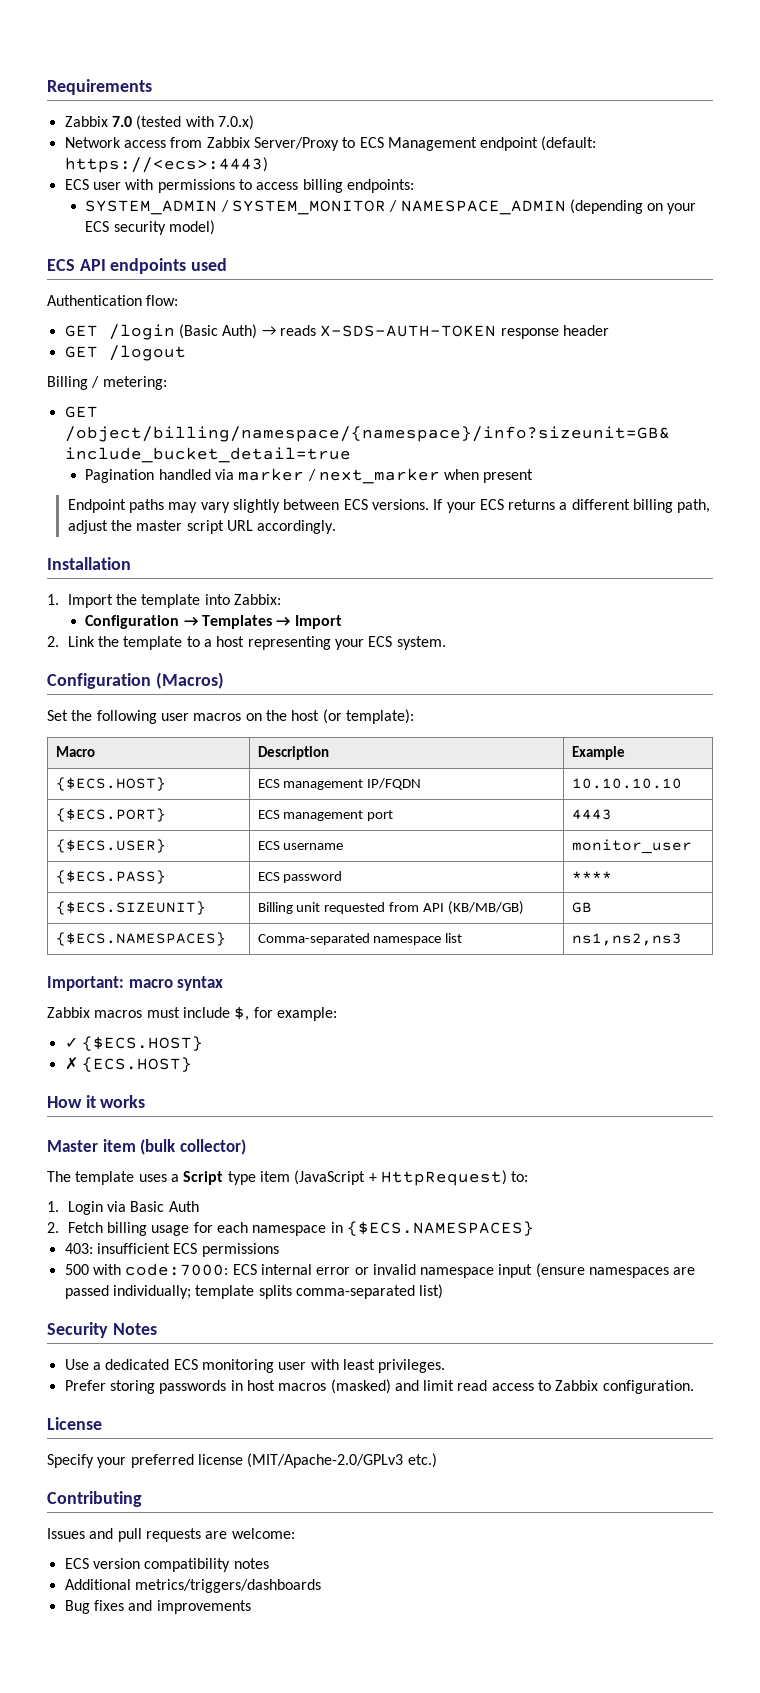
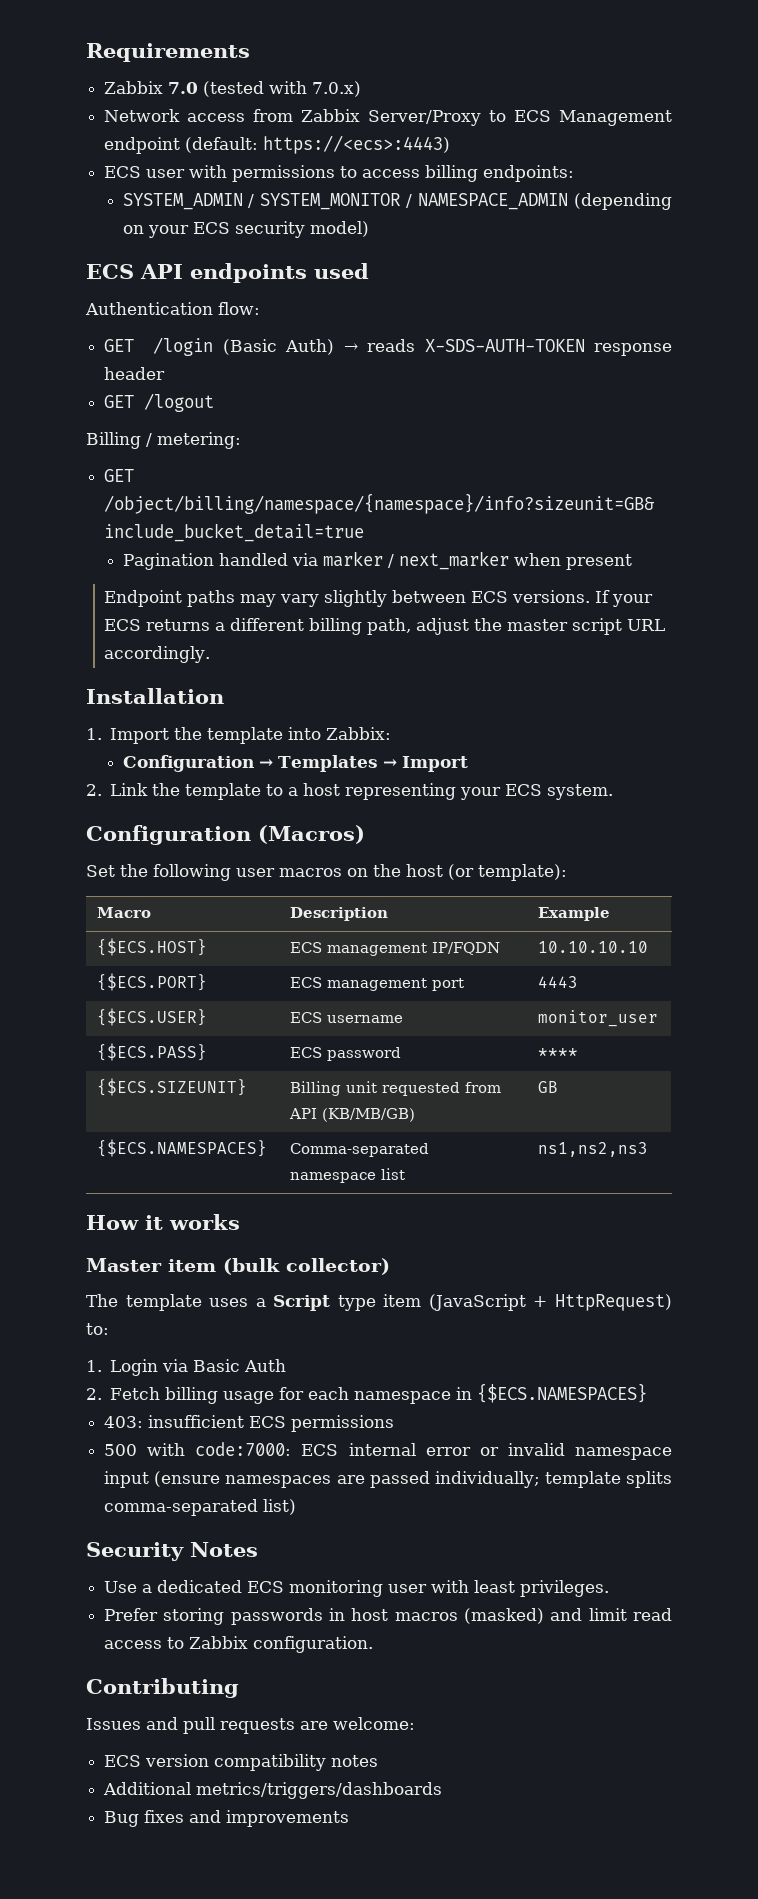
[47,976,224,991] [47,1006,337,1021] [64,1036,203,1051] [64,1057,192,1072] // Important: macro syntax // Zabbix macros must include $, for example: // ✓ {$ECS.HOST} // ✗ {ECS.HOST} -> (649, 1149) none
[47,1417,102,1430] [47,1453,437,1468] // License // Specify your preferred license (MIT/Apache-2.0/GPLv3 etc.) -> (374, 1644) none

